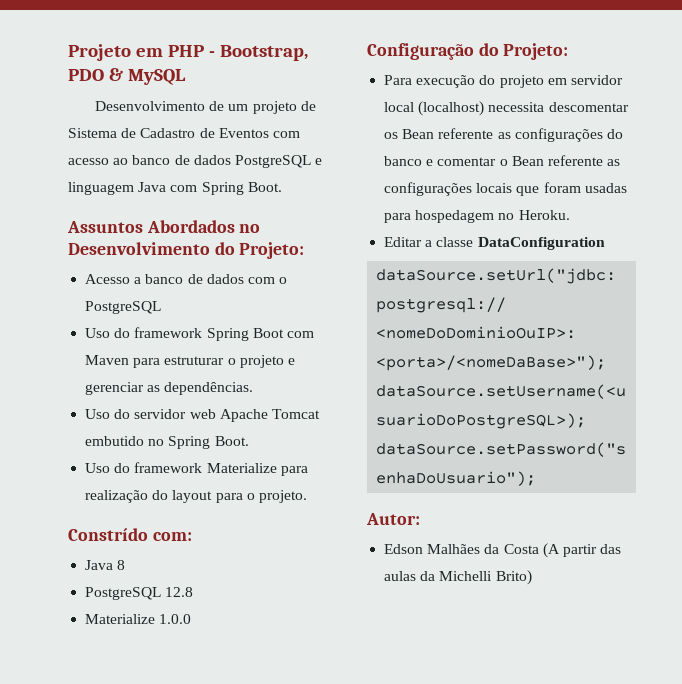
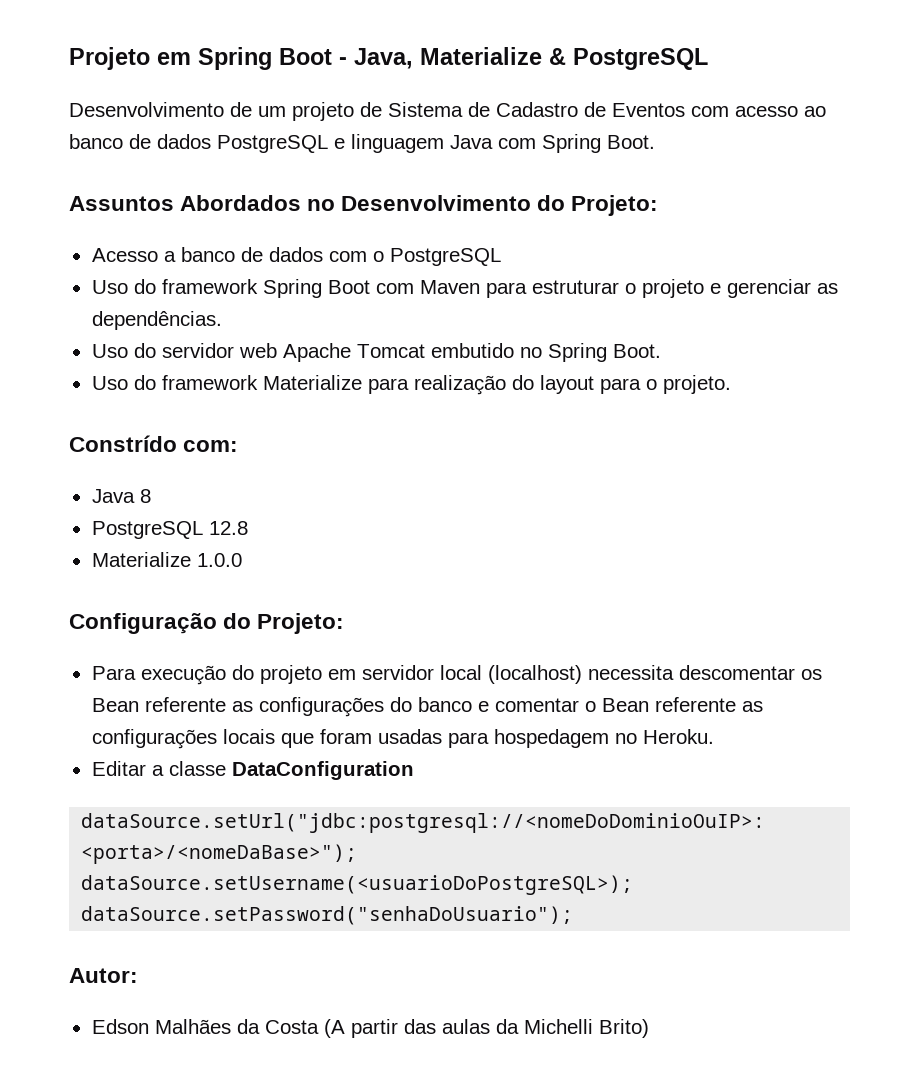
[167,45,308,61] [68,68,186,85] PHP - Bootstrap, PDO & MySQL -> [198,47,708,70] Spring Boot - Java, Materialize & PostgreSQL

